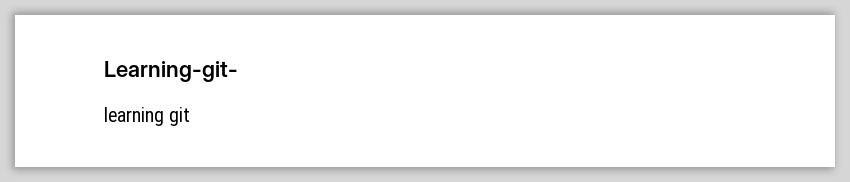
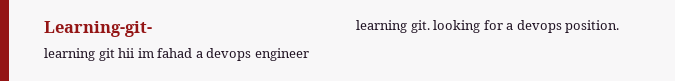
(191, 116) none -> [118,48,309,61] [356,20,620,33] hii im fahad a devops engineer learning git. looking for a devops position.

